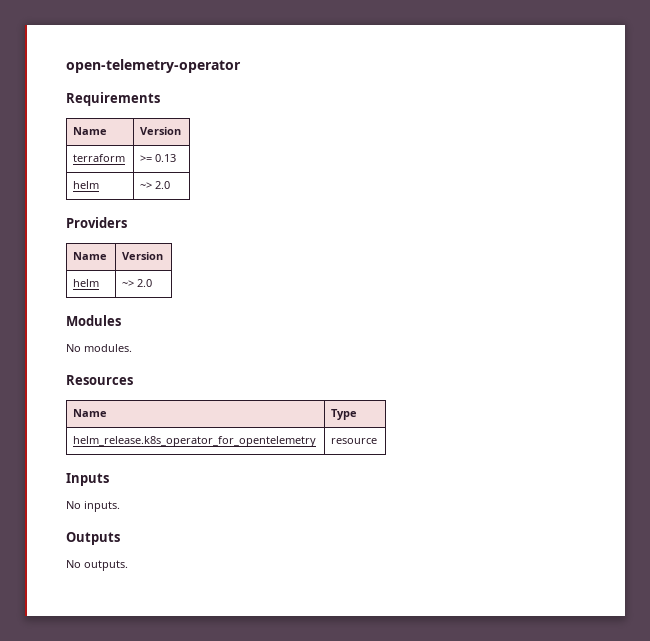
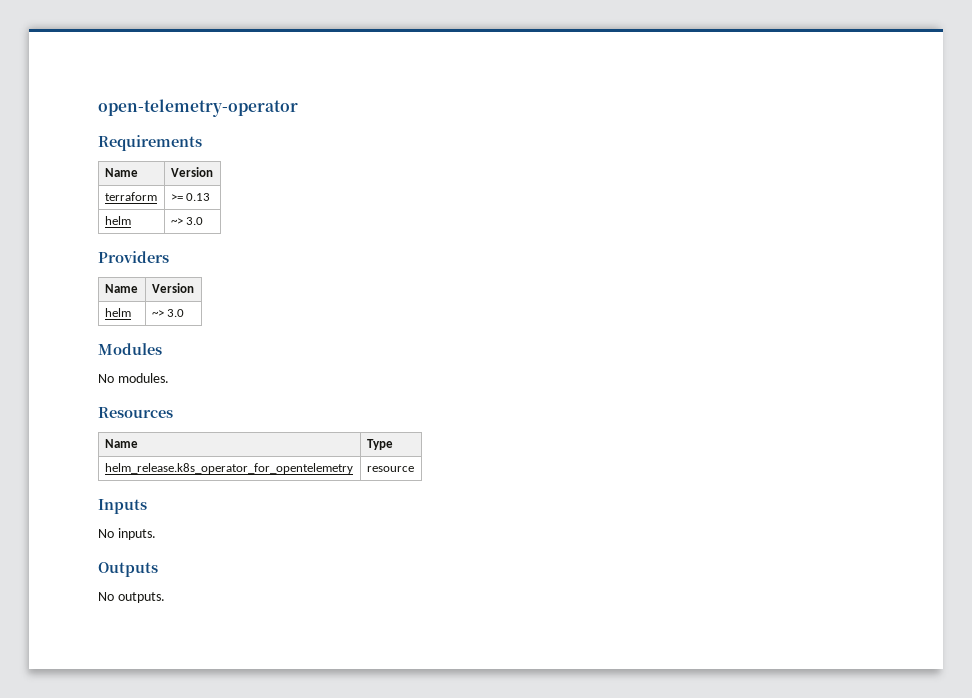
[155,181,171,189] 2.0 -> [186,217,204,225] 3.0
[137,279,153,287] 2.0 -> [167,309,185,317] 3.0

